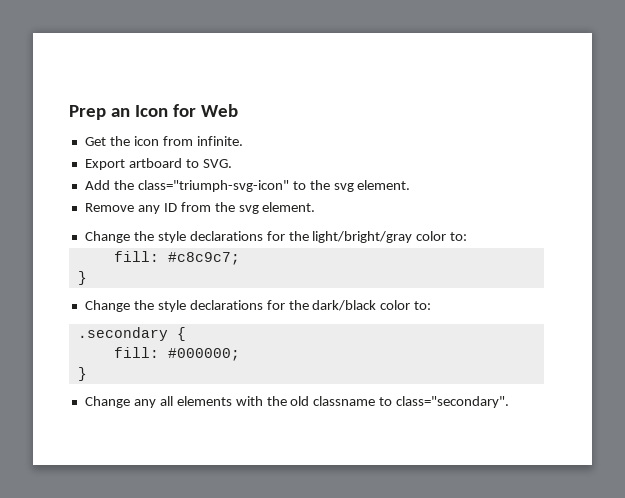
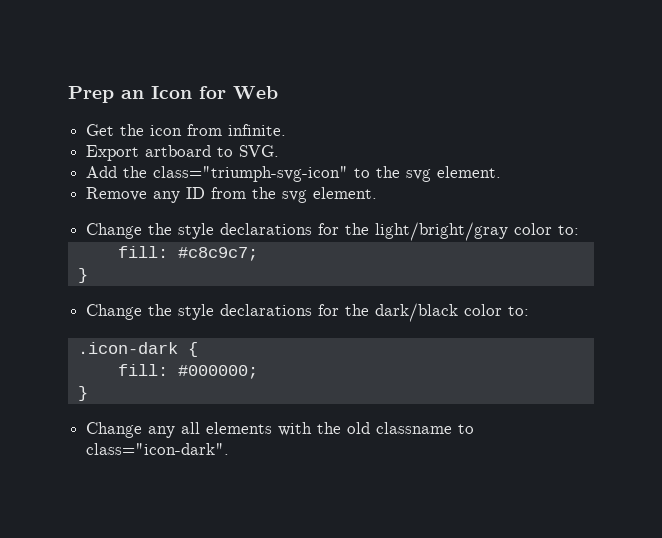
[77,327,168,341] .secondary -> [77,342,178,354] .icon-dark
[396,396,510,408] class="secondary". -> [86,443,230,455] class="icon-dark".

